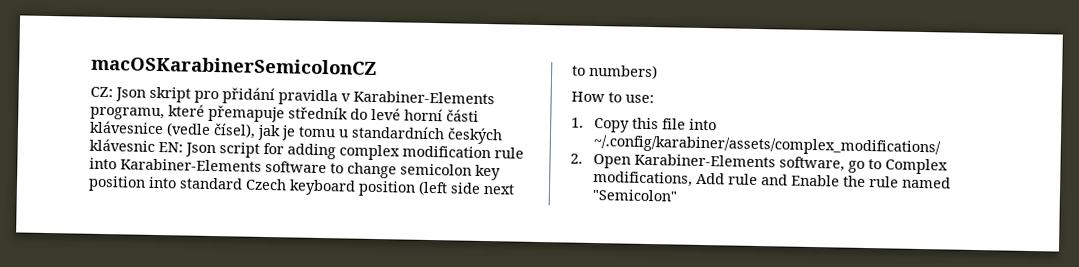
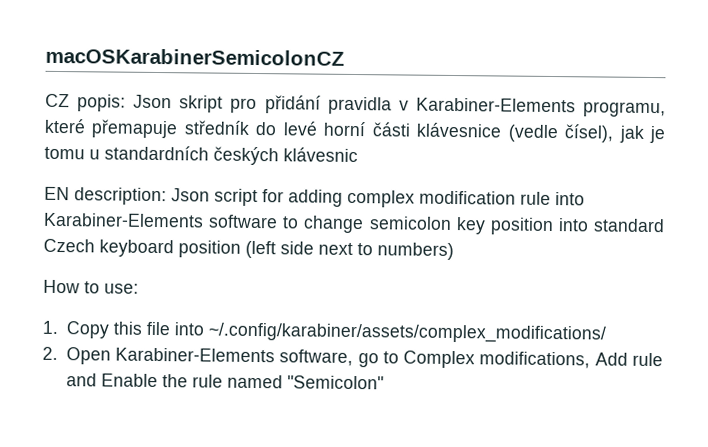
[90,86,113,98] CZ: -> [45,93,127,112] CZ popis:
[158,142,183,153] EN: -> [44,186,167,206] // EN description:

